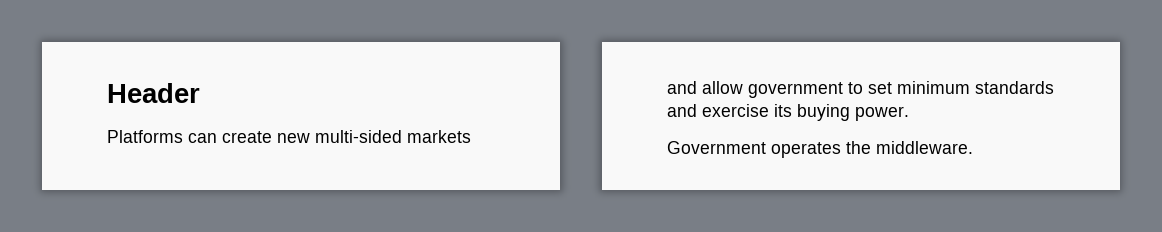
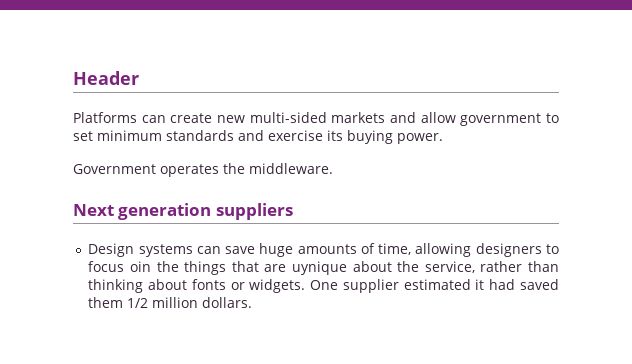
(973, 147) none -> [73,203,293,220] [88,243,559,257] [88,261,560,275] [88,279,559,293] [88,297,253,308] // Next generation suppliers // Design systems can save huge amounts of time, allowing designers to focus oin the things that are uynique about the service, rather than thinking about fonts or widgets. One supplier estimated it had saved them 1/2 million dollars.

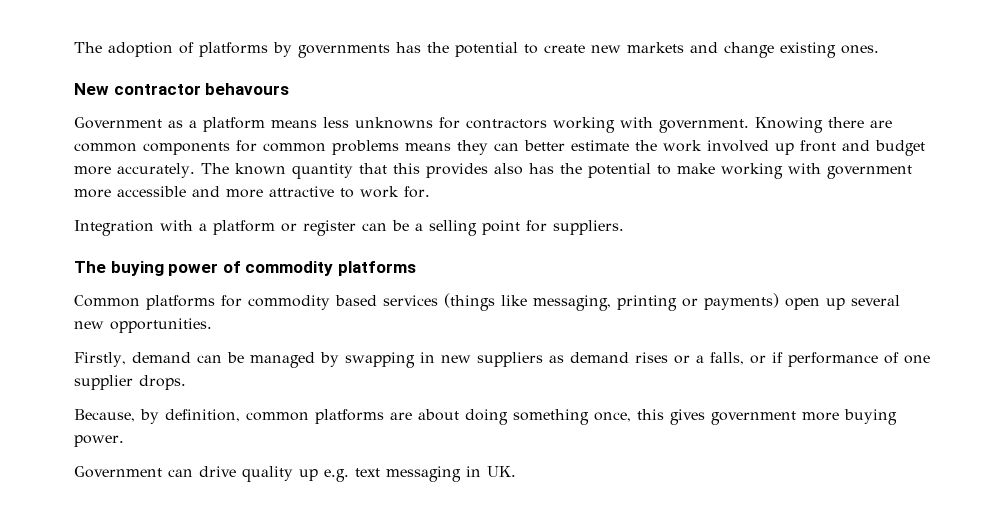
[73,71,139,85] [73,112,166,123] Header // Platforms can -> [74,42,538,58] The adoption of platforms by governments has the potential to
[249,112,327,123] multi-sided -> (621, 49) none
[420,112,559,126] [73,130,443,144] [73,163,333,177] [73,203,293,220] [88,243,559,257] [88,261,560,275] [88,279,559,293] [88,297,253,308] allow government to set minimum standards and exercise its buying power. // Government operates the middleware. // Next generation suppliers // Design systems can save huge amounts of time, allowing designers to focus oin the things that are uynique about the service, rather than thinking about fonts or widgets. One supplier estimated it had saved them 1/2 million dollars. -> [724,42,879,58] [74,83,290,95] [74,117,892,133] [74,140,925,156] [74,163,912,179] [74,186,430,198] [74,220,624,236] [74,261,416,276] [74,293,900,311] [74,318,212,333] [74,352,930,368] [74,375,186,390] [74,409,897,425] [74,435,124,447] [74,466,516,482] change existing ones. // New contractor behavours // Government as a platform means less unknowns for contractors working with government. Knowing there are common components for common problems means they can better estimate the work involved up front and budget more accurately. The known quantity that this provides also has the potential to make working with government more accessible and more attractive to work for. // Integration with a platform or register can be a selling point for suppliers. // The buying power of commodity platforms // Common platforms for commodity based services (things like messaging, printing or payments) open up several new opportunities. // Firstly, demand can be managed by swapping in new suppliers as demand rises or a falls, or if performance of one supplier drops. // Because, by definition, common platforms are about doing something once, this gives government more buying power. // Government can drive quality up e.g. text messaging in UK.

